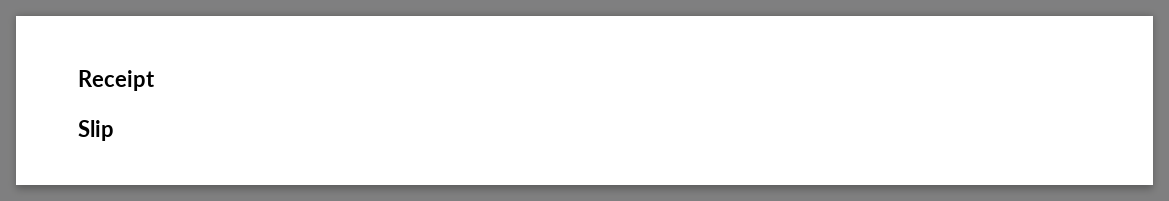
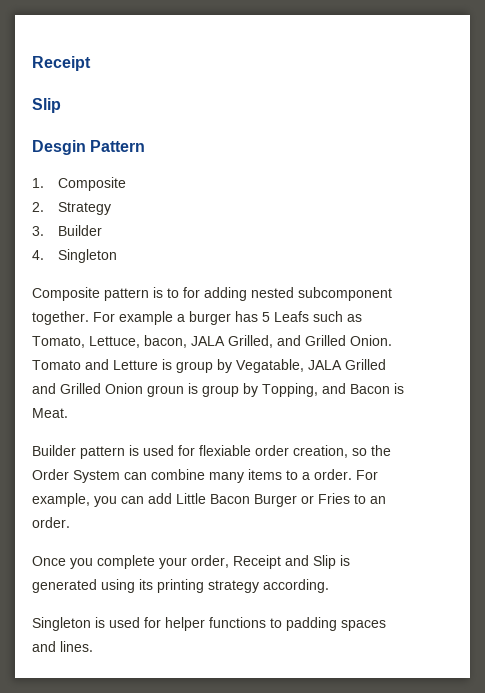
(114, 130) none -> [32,140,146,155] [32,177,127,191] [32,202,112,215] [32,225,103,236] [32,249,118,263] [32,287,392,301] [32,311,362,325] [32,335,392,348] [32,359,386,373] [32,383,404,397] [32,408,68,418] [32,445,391,459] [32,469,378,483] [32,493,386,507] [32,517,70,528] [32,555,350,569] [32,579,329,593] [32,617,386,631] [32,641,93,652] // Desgin Pattern // 1. Composite // 2. Strategy // 3. Builder // 4. Singleton // Composite pattern is to for adding nested subcomponent together. For example a burger has 5 Leafs such as Tomato, Lettuce, bacon, JALA Grilled, and Grilled Onion. Tomato and Letture is group by Vegatable, JALA Grilled and Grilled Onion groun is group by Topping, and Bacon is Meat. // Builder pattern is used for flexiable order creation, so the Order System can combine many items to a order. For example, you can add Little Bacon Burger or Fries to an order. // Once you complete your order, Receipt and Slip is generated using its printing strategy according. // Singleton is used for helper functions to padding spaces and lines.

